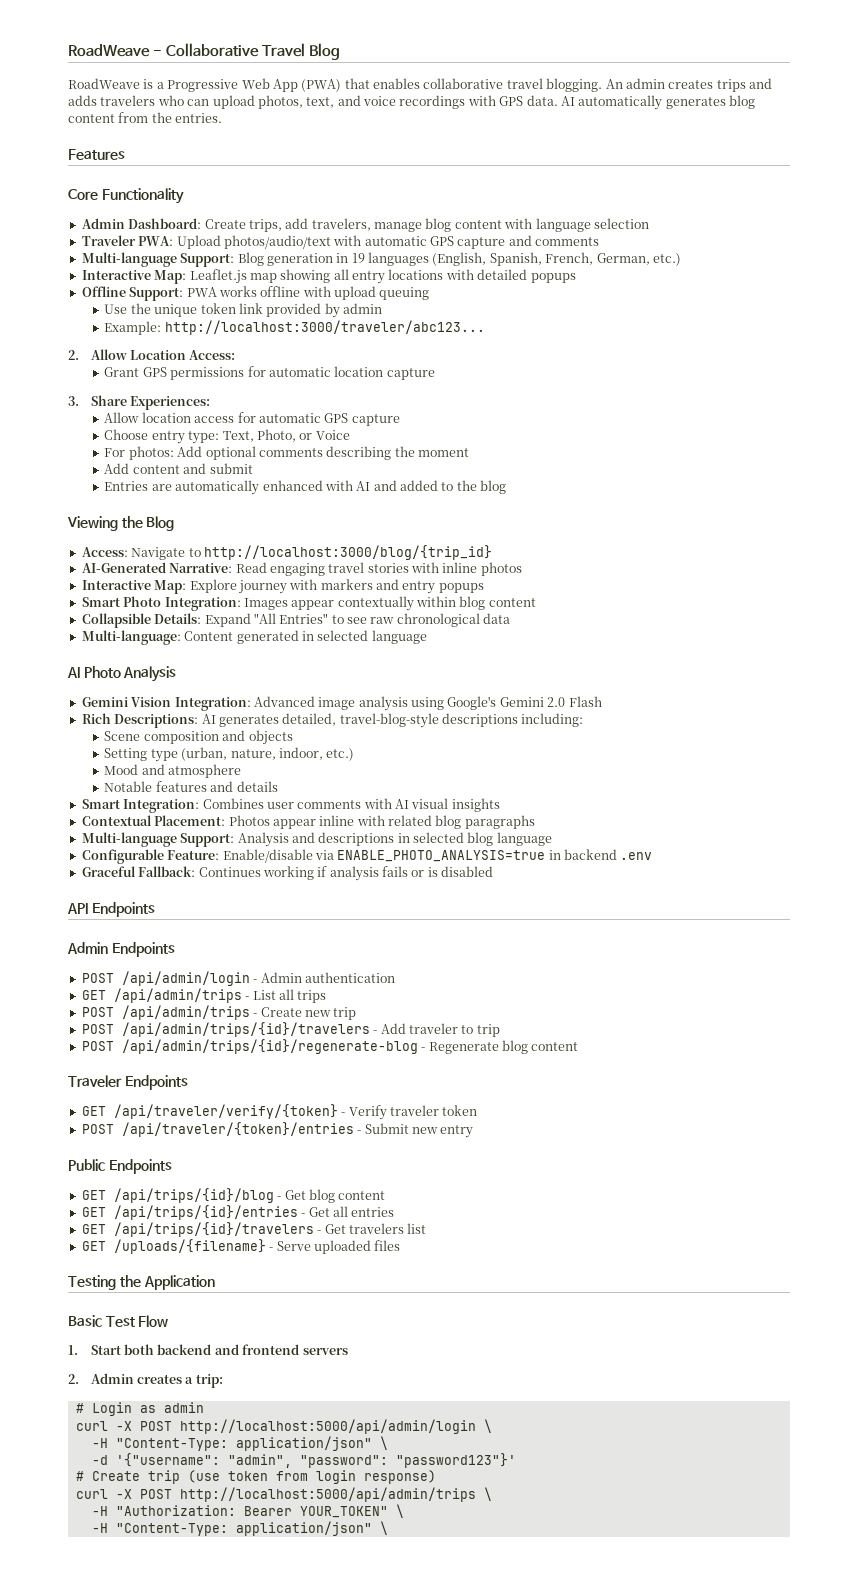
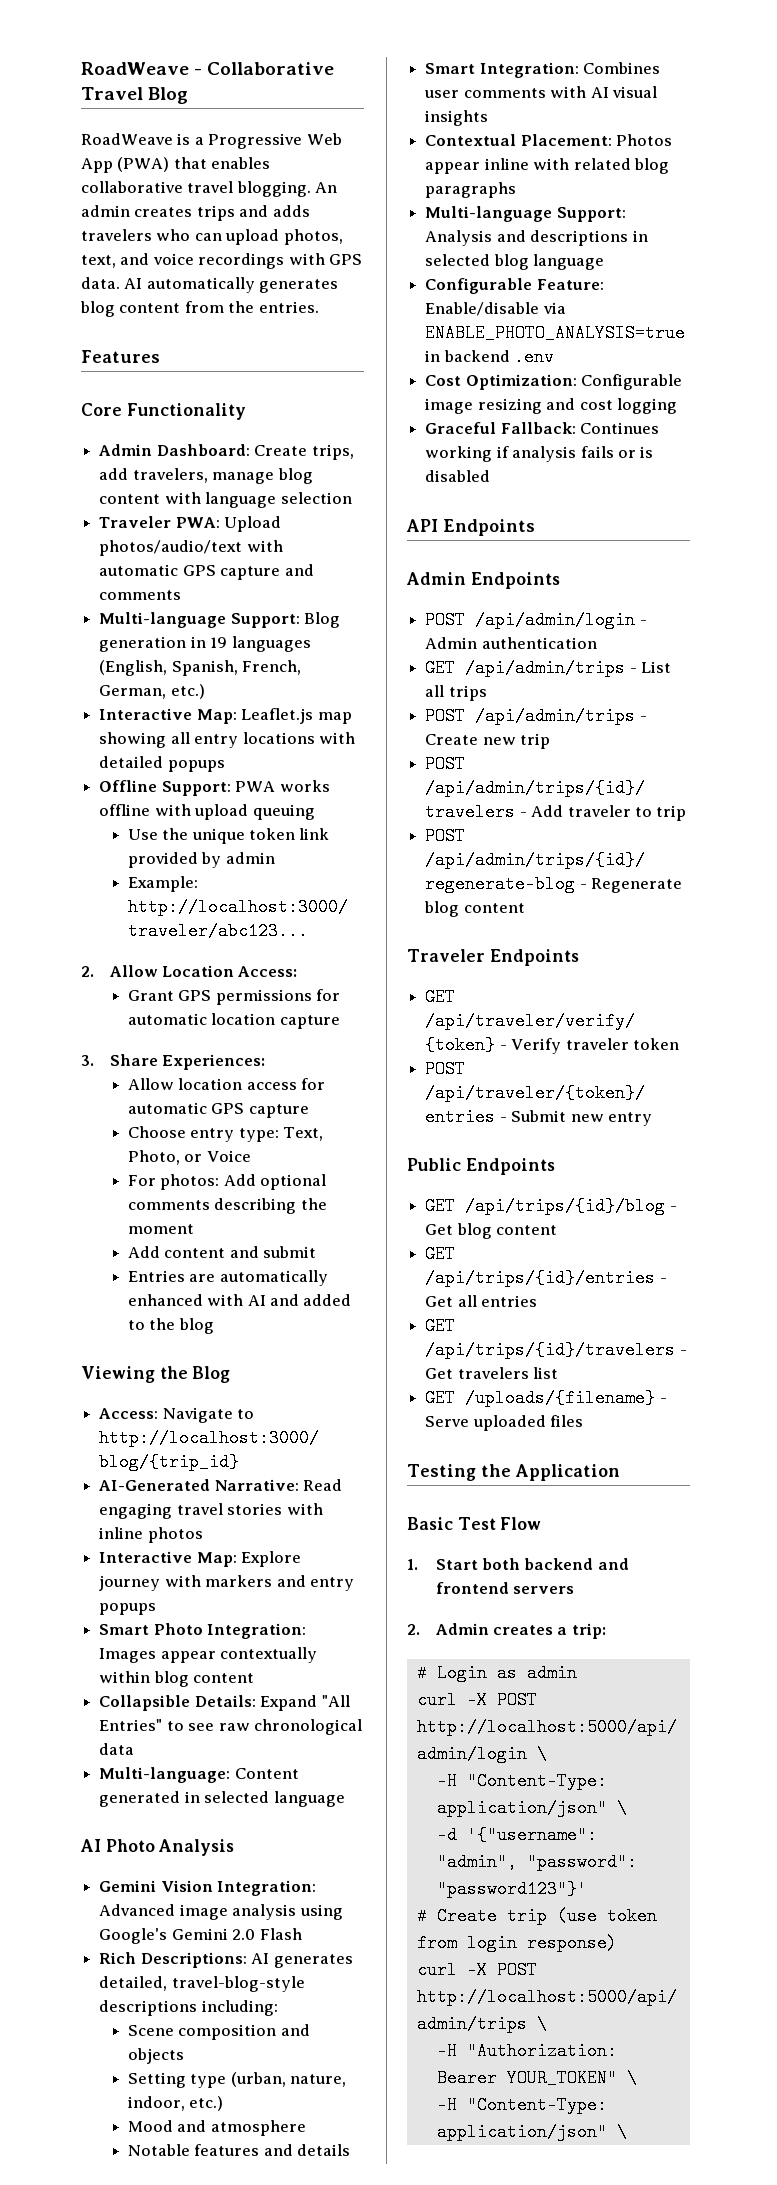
(653, 856) none -> [425,374,683,390] [425,398,677,414] // Cost Optimization: Configurable image resizing and cost logging

